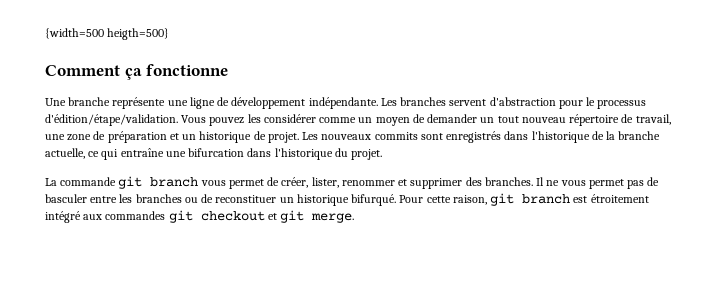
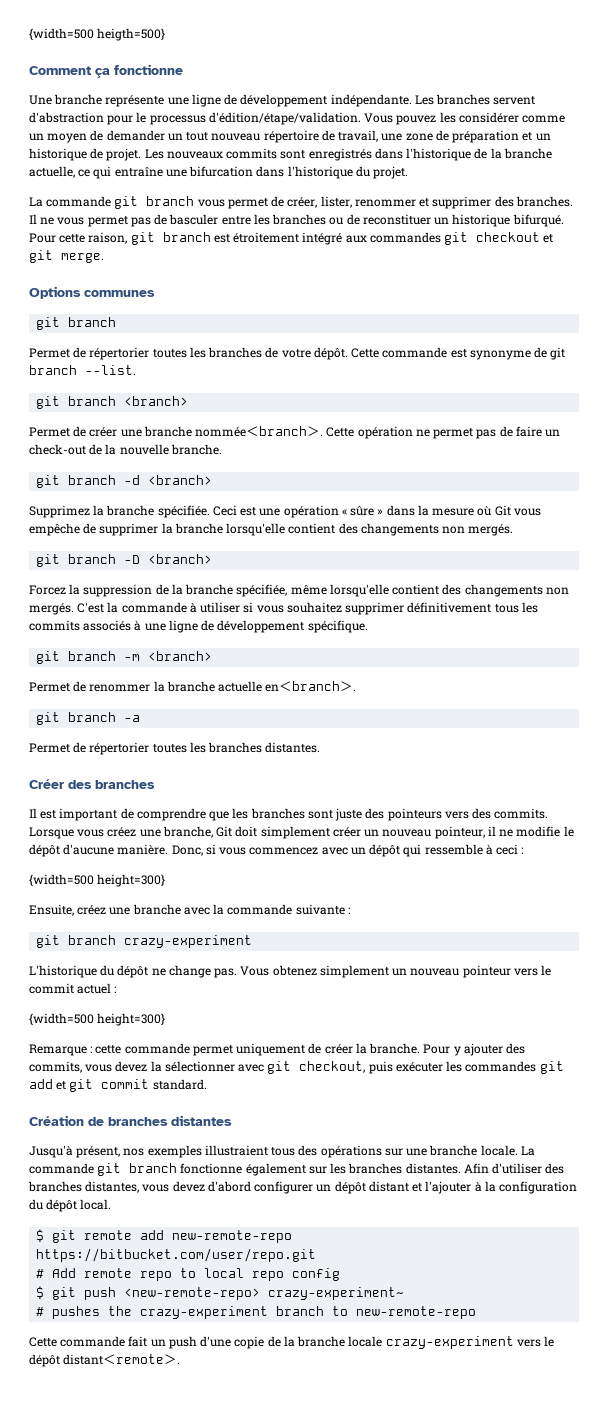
(355, 218) none -> [29,286,155,299] [36,317,117,330] [29,347,566,360] [29,365,136,375] [36,396,189,409] [29,426,561,439] [29,444,222,455] [36,475,213,488] [29,505,541,518] [29,523,514,536] [36,554,213,567] [29,584,569,597] [29,602,538,615] [29,620,368,633] [36,651,213,664] [29,681,357,692] [36,712,141,725] [29,742,321,755] [29,779,155,789] [29,808,549,821] [29,826,574,839] [29,844,524,857] [29,874,166,887] [29,904,350,916] [36,935,253,948] [29,965,552,978] [29,983,117,994] [29,1013,166,1026] [29,1043,526,1056] [29,1061,564,1074] [29,1079,207,1092] [29,1115,232,1126] [29,1145,535,1158] [29,1163,565,1176] [28,1181,578,1194] [29,1199,112,1212] [36,1229,293,1243] [36,1248,317,1262] [36,1268,341,1281] [36,1286,405,1300] [36,1306,477,1319] [29,1336,555,1349] [29,1354,181,1367] // Options communes // git branch // Permet de répertorier toutes les branches de votre dépôt. Cette commande est synonyme de git branch --list. // git branch <branch> // Permet de créer une branche nommée＜branch＞. Cette opération ne permet pas de faire un check-out de la nouvelle branche. // git branch -d <branch> // Supprimez la branche spécifiée. Ceci est une opération « sûre » dans la mesure où Git vous empêche de supprimer la branche lorsqu'elle contient des changements non mergés. // git branch -D <branch> // Forcez la suppression de la branche spécifiée, même lorsqu'elle contient des changements non mergés. C'est la commande à utiliser si vous souhaitez supprimer définitivement tous les commits associés à une ligne de développement spécifique. // git branch -m <branch> // Permet de renommer la branche actuelle en＜branch＞. // git branch -a // Permet de répertorier toutes les branches distantes. // Créer des branches // Il est important de comprendre que les branches sont juste des pointeurs vers des commits. Lorsque vous créez une branche, Git doit simplement créer un nouveau pointeur, il ne modifie le dépôt d'aucune manière. Donc, si vous commencez avec un dépôt qui ressemble à ceci : // {width=500 height=300} // Ensuite, créez une branche avec la commande suivante : // git branch crazy-experiment // L'historique du dépôt ne change pas. Vous obtenez simplement un nouveau pointeur vers le commit actuel : // {width=500 height=300} // Remarque : cette commande permet uniquement de créer la branche. Pour y ajouter des commits, vous devez la sélectionner avec git checkout, puis exécuter les commandes git add et git commit standard. // Création de branches distantes // Jusqu'à présent, nos exemples illustraient tous des opérations sur une branche locale. La commande git branch fonctionne également sur les branches distantes. Afin d'utiliser des branches distantes, vous devez d'abord configurer un dépôt distant et l'ajouter à la configuration du dépôt local. // $ git remote add new-remote-repo https://bitbucket.com/user/repo.git // # Add remote repo to local repo config // $ git push <new-remote-repo> crazy-experiment~ // # pushes the crazy-experiment branch to new-remote-repo // Cette commande fait un push d'une copie de la branche locale crazy-experiment vers le dépôt distant＜remote＞.

